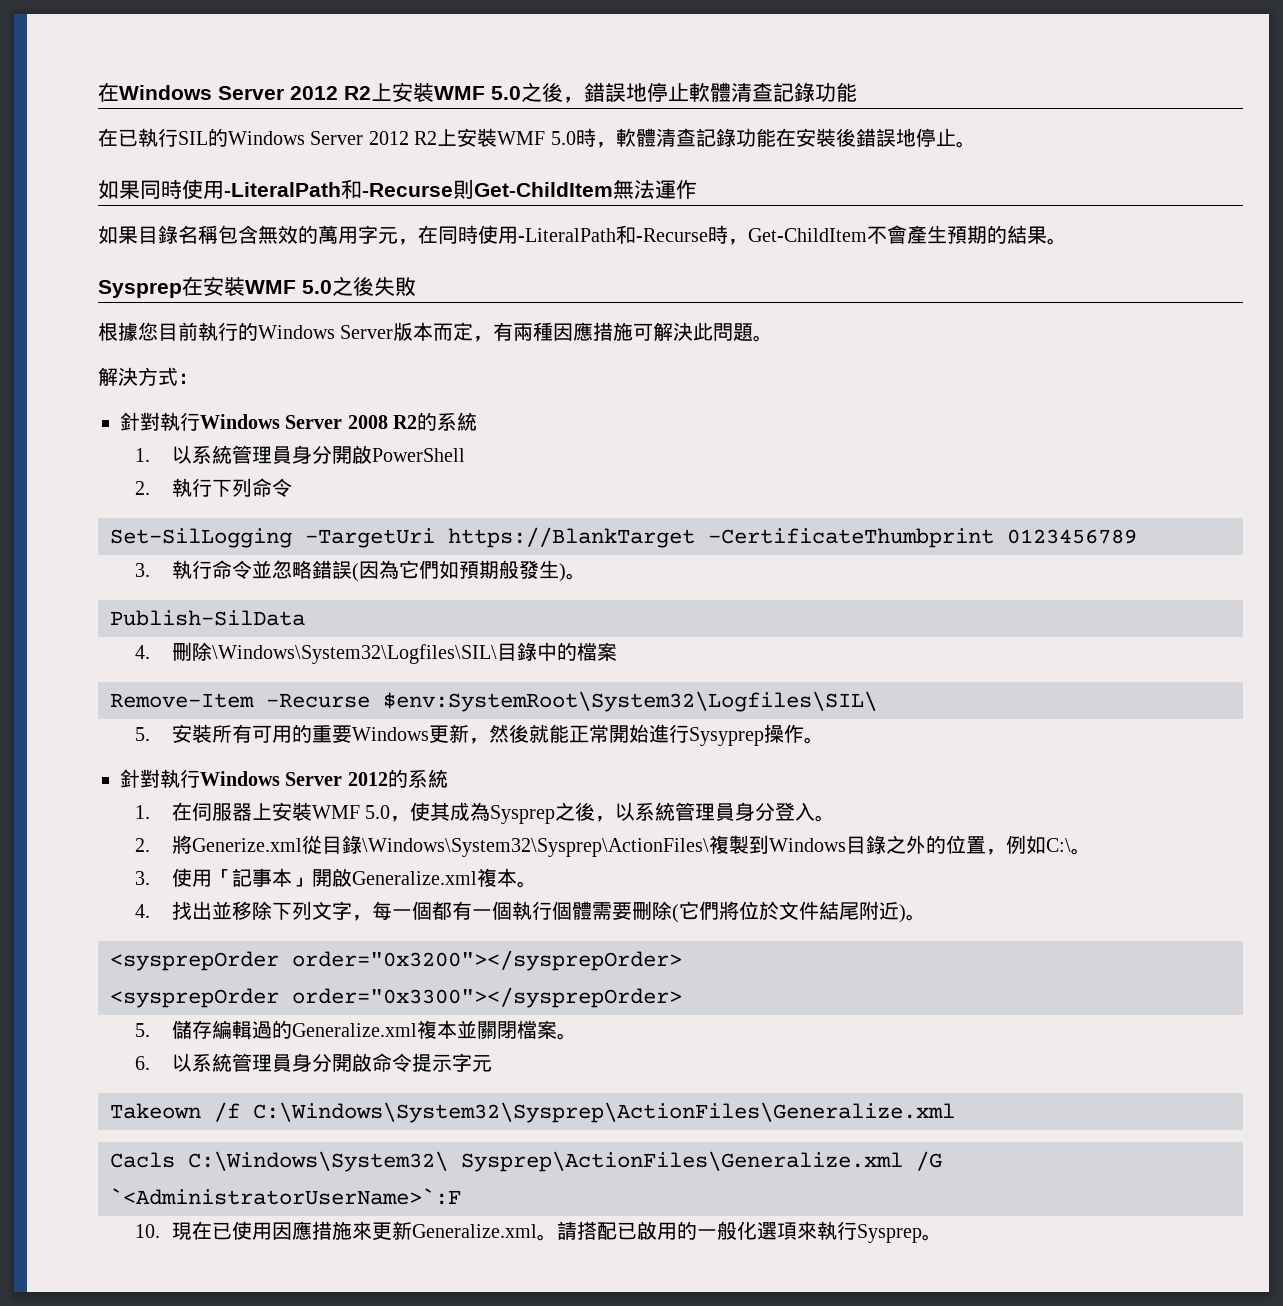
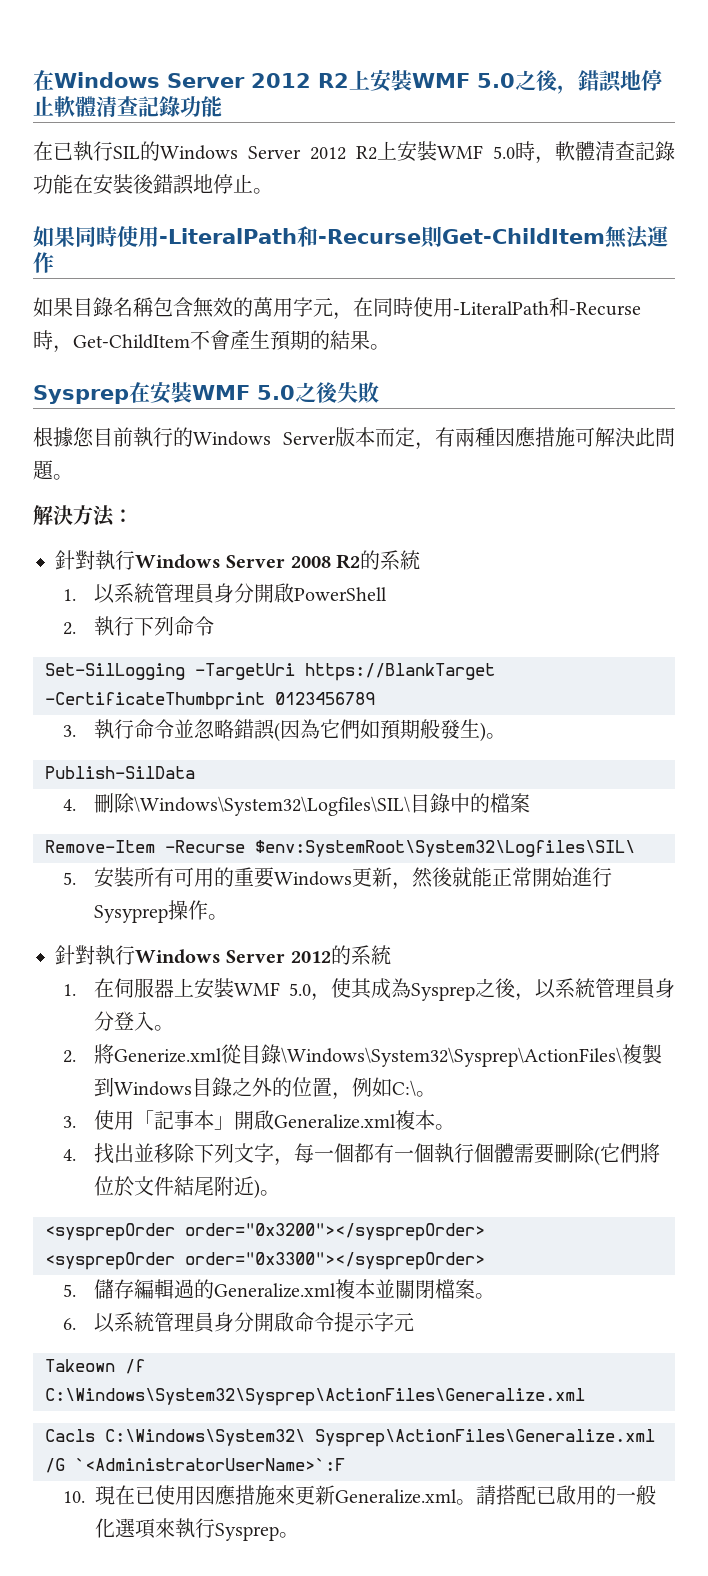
[158,367,178,386] 式 -> [93,505,115,527] 法

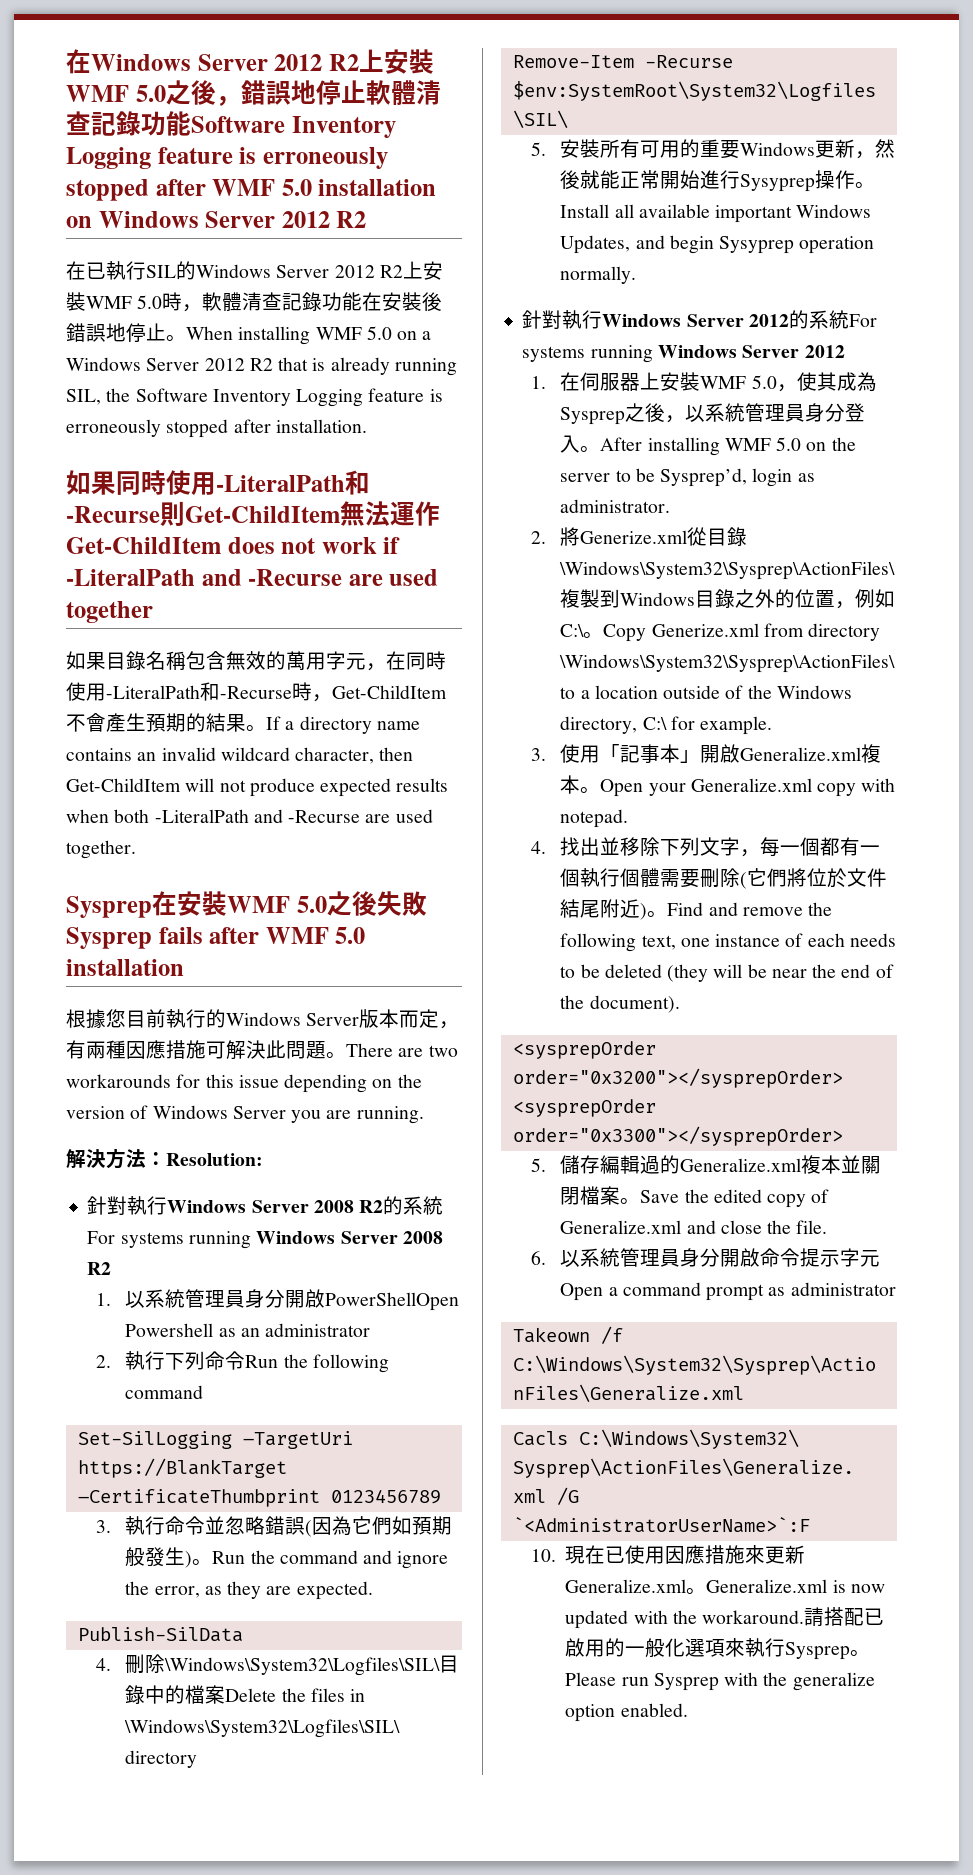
(222, 106) none -> [191,116,396,138] [66,147,388,169] [66,179,437,201] [66,211,367,228] Software Inventory Logging feature is erroneously stopped after WMF 5.0 installation on Windows Server 2012 R2
(273, 191) none -> [186,326,432,345] [66,357,457,376] [66,388,443,407] [66,419,367,438] When installing WMF 5.0 on a Windows Server 2012 R2 that is already running SIL, the Software Inventory Logging feature is erroneously stopped after installation.
(54, 262) none -> [66,537,401,554] [66,569,439,586] [66,601,153,623] Get-ChildItem does not work if -LiteralPath and -Recurse are used together
(390, 347) none -> [266,716,420,734] [66,747,414,764] [66,778,449,797] [66,809,433,823] [66,840,136,859] If a directory name contains an invalid wildcard character, then Get-ChildItem will not produce expected results when both -LiteralPath and -Recurse are used together.
(379, 392) none -> [66,927,366,949] [66,959,184,976] Sysprep fails after WMF 5.0 installation
(73, 477) none -> [346,1043,458,1057] [66,1074,422,1093] [66,1105,424,1124] There are two workarounds for this issue depending on the version of Windows Server you are running.
(133, 516) none -> [166,1153,263,1166] Resolution:
(421, 560) none -> [87,1231,443,1249] [87,1262,112,1275] For systems running Windows Server 2008 R2
[293,587,387,601] PowerShell -> [325,1292,460,1311] [125,1323,371,1337] PowerShellOpen Powershell as an administrator
(214, 626) none -> [245,1354,389,1373] [125,1385,204,1399] Run the following command
(506, 736) none -> [212,1550,449,1569] [125,1581,373,1600] Run the command and ignore the error, as they are expected.
(530, 803) none -> [225,1688,366,1702] [124,1719,401,1738] [125,1750,198,1768] Delete the files in \Windows\System32\Logfiles\SIL\ directory
(228, 917) none -> [560,204,872,223] [560,235,875,254] [560,266,637,284] Install all available important Windows Updates, and begin Sysyprep operation normally.
(391, 955) none -> [848,314,877,327] [522,345,845,363] For systems running Windows Server 2012
(174, 1028) none -> [600,437,856,456] [560,468,815,487] [560,499,671,513] After installing WMF 5.0 on the server to be Sysprep’d, login as administrator.
(436, 1094) none -> [603,623,881,642] [559,654,896,673] [560,685,852,699] [560,716,773,735] Copy Generize.xml from directory \Windows\System32\Sysprep\ActionFiles\ to a location outside of the Windows directory, C:\ for example.
(455, 1127) none -> [600,778,896,797] [560,809,629,828] Open your Generalize.xml copy with notepad.
(280, 1193) none -> [667,902,833,916] [560,933,896,952] [560,964,894,982] [560,995,680,1013] Find and remove the following text, one instance of each needs to be deleted (they will be near the end of the document).
(495, 1296) none -> [640,1189,830,1208] [560,1220,828,1234] Save the edited copy of Generalize.xml and close the file.
(414, 1322) none -> [560,1282,896,1301] Open a command prompt as administrator
(477, 1502) none -> [706,1579,885,1593] [565,1610,805,1629] Generalize.xml is now updated with the workaround.
(300, 1535) none -> [565,1672,875,1691] [565,1703,688,1722] Please run Sysprep with the generalize option enabled.

